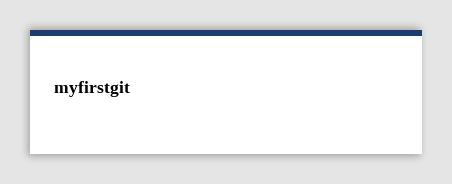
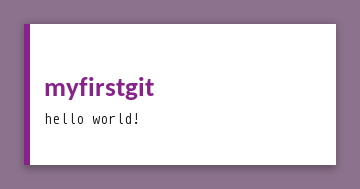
(130, 89) none -> [44,113,140,124] // hello world!

